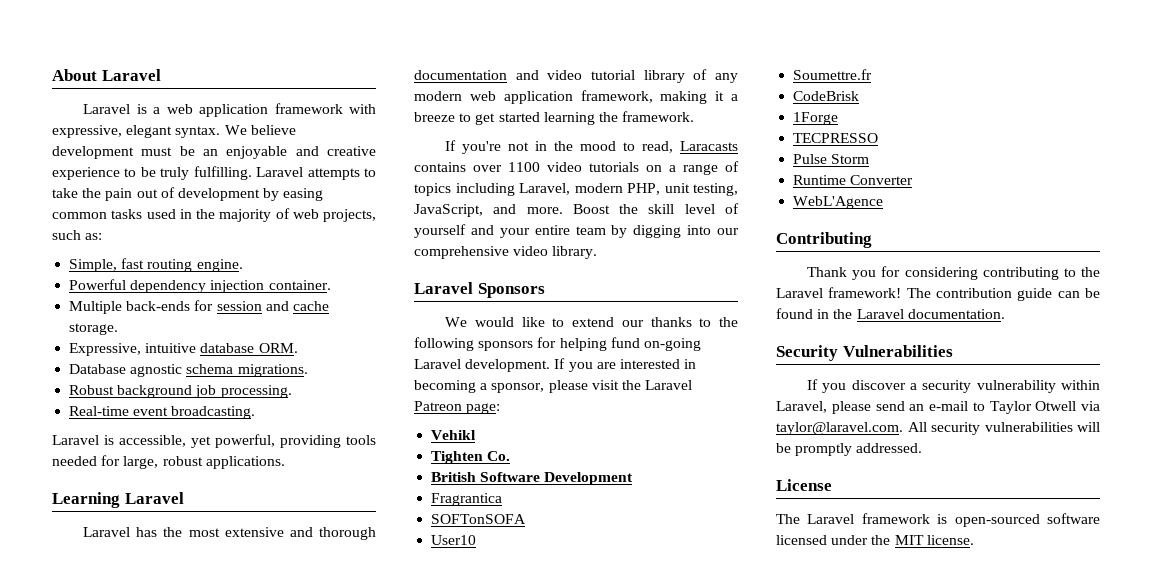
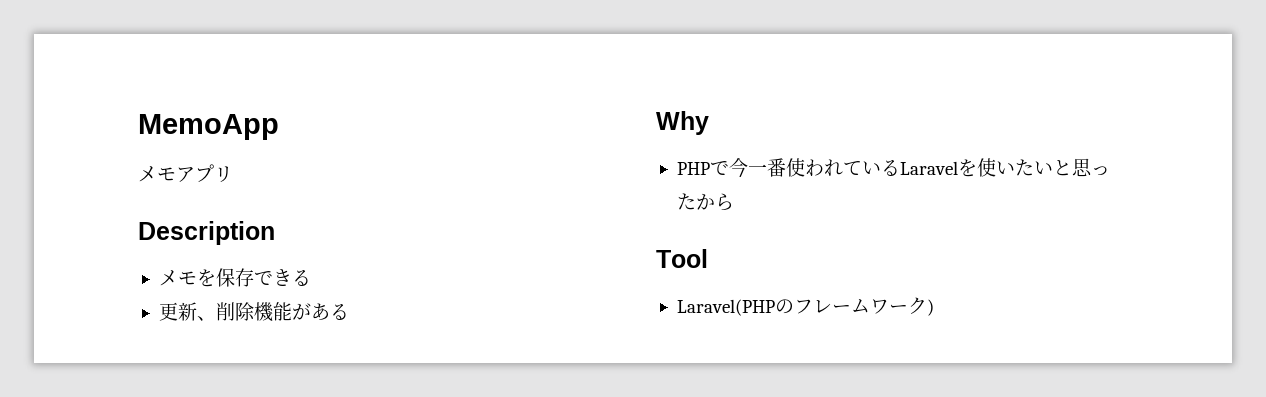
[52,69,161,81] [83,103,376,117] [52,125,296,138] [52,146,376,159] [52,166,376,180] [52,187,324,201] [52,208,376,222] [52,230,103,240] [69,258,243,272] [69,279,331,293] [69,300,329,314] [69,323,119,335] [69,343,298,356] [69,364,308,377] [69,385,292,398] [69,406,256,419] [52,434,376,448] [52,455,285,469] [52,492,184,508] [83,527,376,540] [414,69,738,83] [414,90,738,104] [414,111,695,125] [445,140,738,154] [414,161,739,175] [414,183,738,196] [414,203,739,217] [414,224,739,238] [414,246,598,259] [414,282,545,298] [445,317,738,327] [414,337,701,351] [414,358,697,372] [414,380,693,393] [414,401,501,414] [431,430,477,440] [431,451,511,464] [431,472,634,485] [431,493,503,506] [431,514,527,524] [431,535,477,545] [793,69,873,80] [793,91,860,101] [793,112,839,125] [793,133,879,143] [793,154,870,164] [793,175,914,185] [793,196,884,209] [776,232,872,248] [807,266,1100,280] [776,287,1100,301] [776,308,1005,319] [776,345,953,361] [807,379,1100,393] [776,401,1100,414] [776,422,1100,435] [776,443,923,456] [776,479,832,491] [776,513,1100,527] [776,535,974,545] About Laravel // Laravel is a web application framework with expressive, elegant syntax. We believe development must be an enjoyable and creative experience to be truly fulfilling. Laravel attempts to take the pain out of development by easing common tasks used in the majority of web projects, such as: // Simple, fast routing engine. // Powerful dependency injection container. // Multiple back-ends for session and cache storage. // Expressive, intuitive database ORM. // Database agnostic schema migrations. // Robust background job processing. // Real-time event broadcasting. // Laravel is accessible, yet powerful, providing tools needed for large, robust applications. // Learning Laravel // Laravel has the most extensive and thorough documentation and video tutorial library of any modern web application framework, making it a breeze to get started learning the framework. // If you're not in the mood to read, Laracasts contains over 1100 video tutorials on a range of topics including Laravel, modern PHP, unit testing, JavaScript, and more. Boost the skill level of yourself and your entire team by digging into our comprehensive video library. // Laravel Sponsors // We would like to extend our thanks to the following sponsors for helping fund on-going Laravel development. If you are interested in becoming a sponsor, please visit the Laravel Patreon page: // Vehikl // Tighten Co. // British Software Development // Fragrantica // SOFTonSOFA // User10 // Soumettre.fr // CodeBrisk // 1Forge // TECPRESSO // Pulse Storm // Runtime Converter // WebL'Agence // Contributing // Thank you for considering contributing to the Laravel framework! The contribution guide can be found in the Laravel documentation. // Security Vulnerabilities // If you discover a security vulnerability within Laravel, please send an e-mail to Taylor Otwell via taylor@laravel.com. All security vulnerabilities will be promptly addressed. // License // The Laravel framework is open-sourced software licensed under the MIT license. -> [138,114,279,140] [138,164,233,182] [138,221,275,245] [158,268,311,287] [158,302,349,322] [656,111,709,135] [676,158,1110,178] [676,193,734,211] [656,249,708,268] [676,297,934,316] MemoApp // メモアプリ // Description // メモを保存できる // 更新、削除機能がある // Why // PHPで今一番使われているLaravelを使いたいと思ったから // Tool // Laravel(PHPのフレームワーク)

